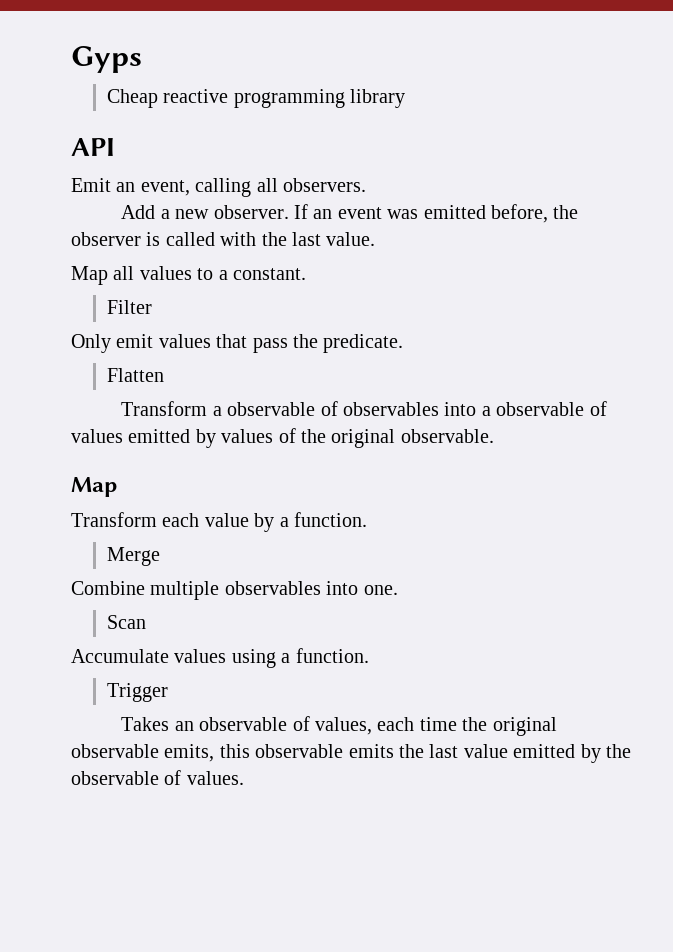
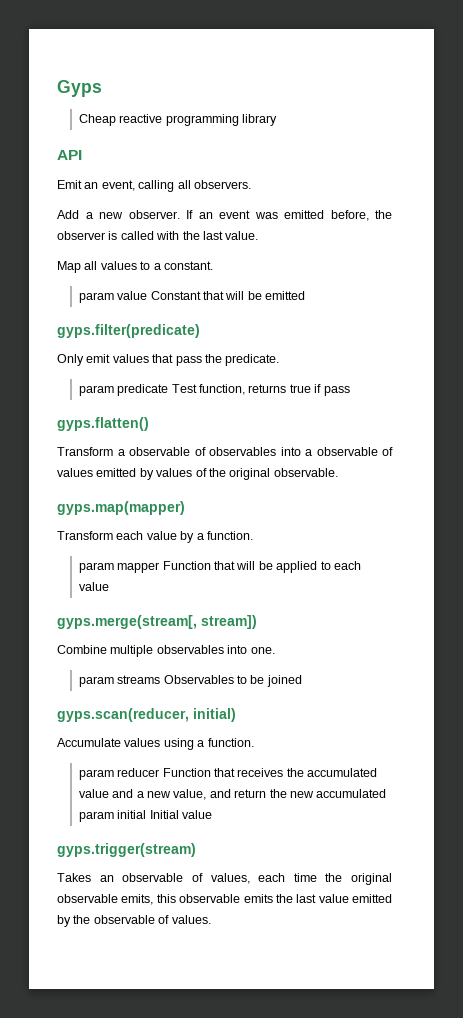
[106,300,152,314] Filter -> [78,291,306,303] [57,324,200,338] param value Constant that will be emitted // gyps.filter(predicate)
[106,368,164,382] Flatten -> [78,384,350,396] [57,417,149,431] param predicate Test function, returns true if pass // gyps.flatten()
[71,477,117,497] Map -> [57,501,185,515] gyps.map(mapper)
[106,547,160,566] Merge -> [78,561,361,573] [78,582,109,591] [57,615,257,629] param mapper Function that will be applied to each value // gyps.merge(stream[, stream])
[106,615,146,629] Scan -> [78,675,302,687] [57,708,236,722] param streams Observables to be joined // gyps.scan(reducer, initial)
[106,683,168,702] Trigger -> [78,768,378,780] [78,789,387,800] [78,810,213,822] [57,843,196,857] param reducer Function that receives the accumulated value and a new value, and return the new accumulated param initial Initial value // gyps.trigger(stream)

